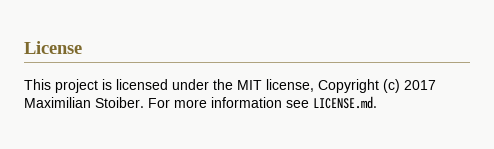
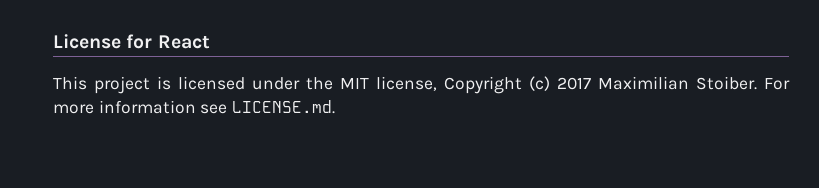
(82, 47) none -> [126,34,210,49] for React

